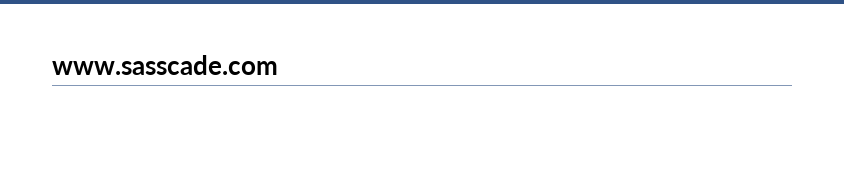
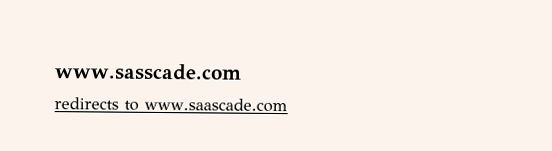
(278, 65) none -> [54,97,288,113] // redirects to www.saascade.com

